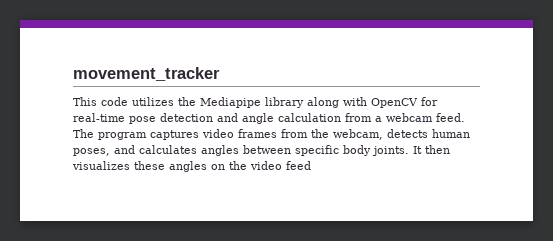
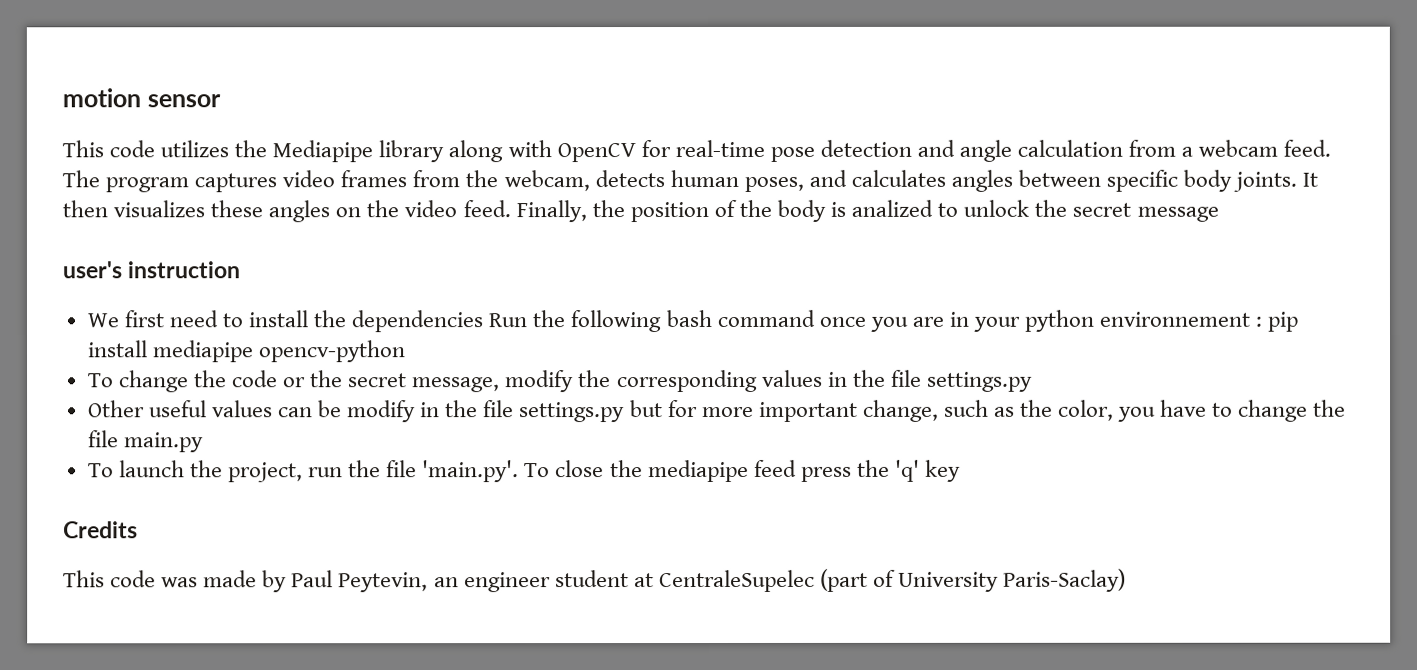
[73,67,220,81] movement_tracker -> [62,88,221,108] motion sensor
[286,161,311,170] feed -> [462,199,1219,223] [62,261,241,279] [86,309,1299,333] [87,340,406,363] [87,369,1033,393] [87,399,1347,423] [87,430,204,453] [87,459,961,483] [63,521,138,539] [63,568,1127,593] feed. Finally, the position of the body is analized to unlock the secret message // user's instruction // We first need to install the dependencies Run the following bash command once you are in your python environnement : pip install mediapipe opencv-python // To change the code or the secret message, modify the corresponding values in the file settings.py // Other useful values can be modify in the file settings.py but for more important change, such as the color, you have to change the file main.py // To launch the project, run the file 'main.py'. To close the mediapipe feed press the 'q' key // Credits // This code was made by Paul Peytevin, an engineer student at CentraleSupelec (part of University Paris-Saclay)

